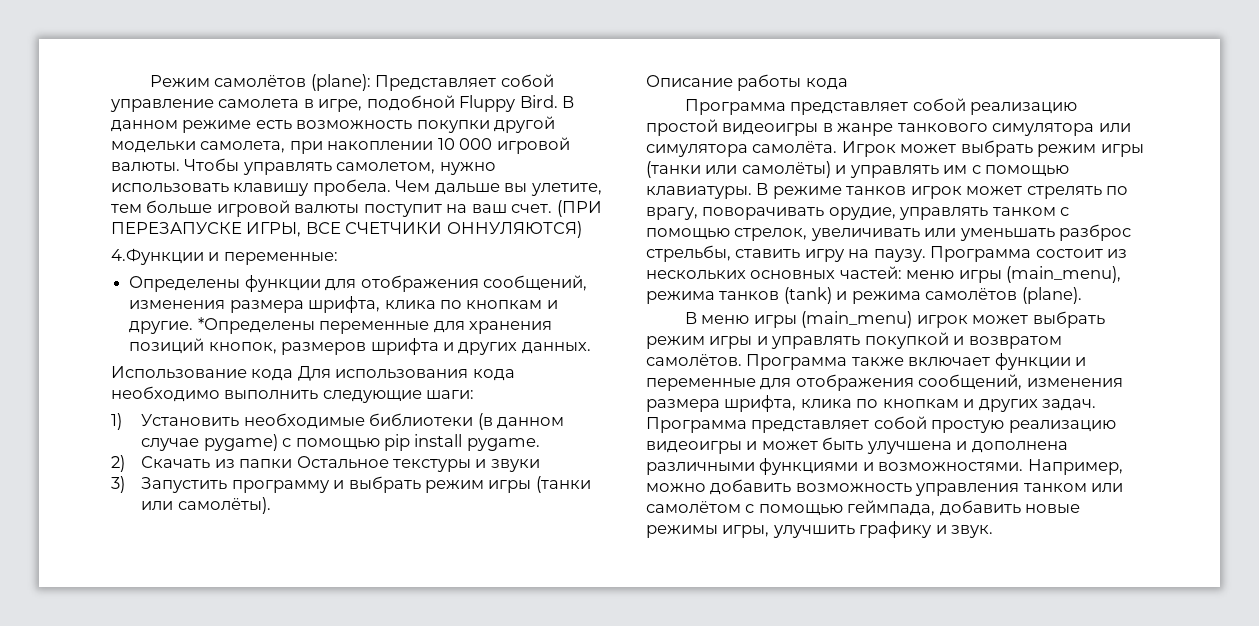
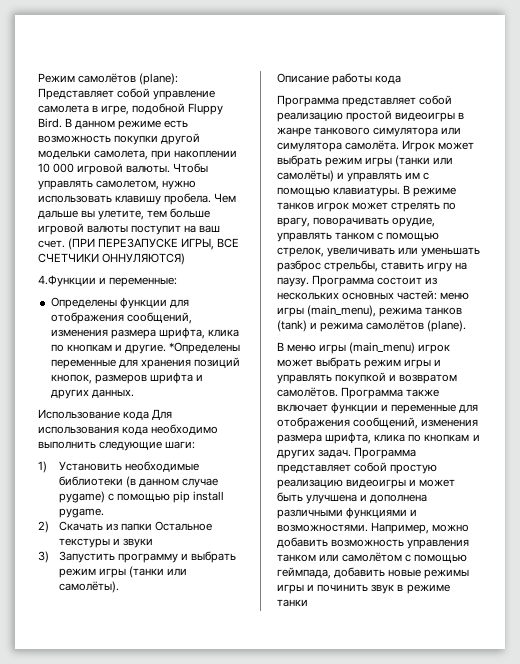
[722,521,994,538] игры, улучшить графику и звук. -> [277,584,450,594] [277,599,308,607] игры и починить звук в режиме танки

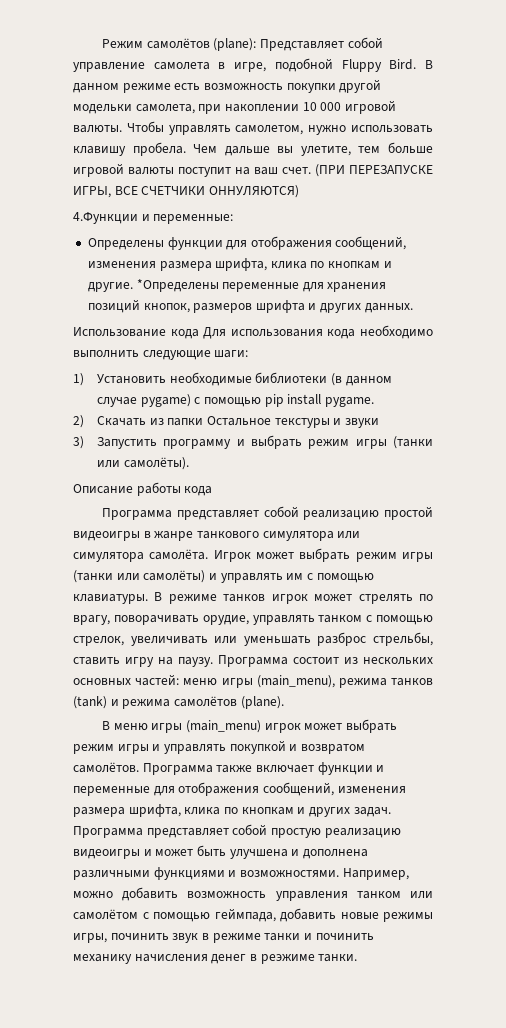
[277,584,315,594] игры и -> [73,933,107,943] игры,
(308, 603) none -> [303,933,374,940] [73,954,358,964] и починить механику начисления денег в реэжиме танки.

